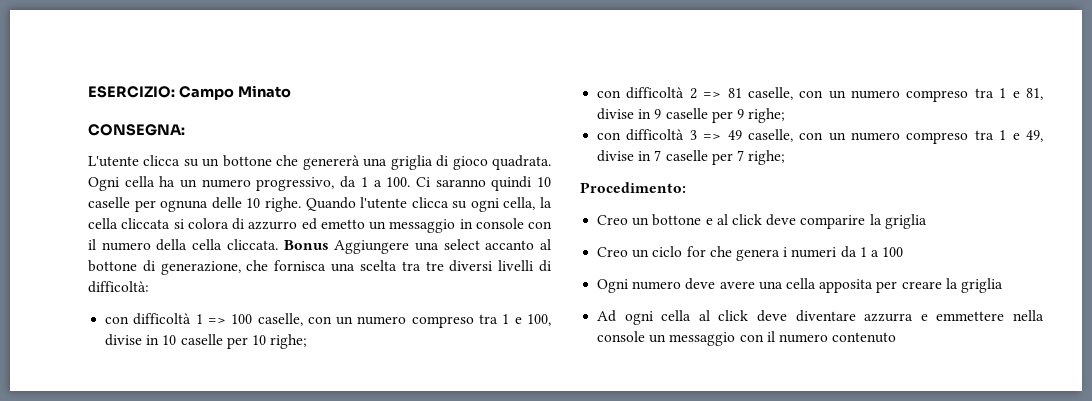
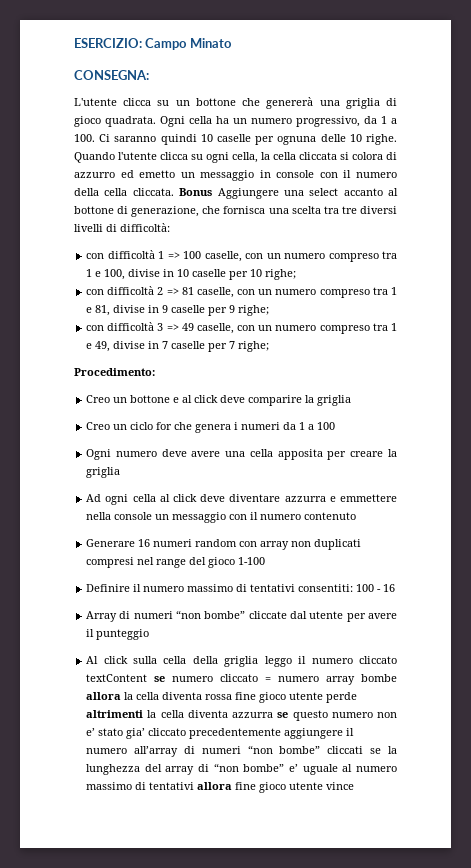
(897, 337) none -> [86,539,362,550] [86,557,266,568] [86,584,396,592] [86,610,397,622] [86,629,150,640] [86,656,398,667] [86,674,397,685] [86,692,358,703] [86,710,398,721] [86,728,355,739] [86,745,398,757] [86,763,398,775] [86,782,355,793] // Generare 16 numeri random con array non duplicati compresi nel range del gioco 1-100 // Definire il numero massimo di tentativi consentiti: 100 - 16 // Array di numeri “non bombe” cliccate dal utente per avere il punteggio // Al click sulla cella della griglia leggo il numero cliccato textContent se numero cliccato = numero array bombe allora la cella diventa rossa fine gioco utente perde altrimenti la cella diventa azzurra se questo numero non e’ stato gia’ cliccato precedentemente aggiungere il numero all’array di numeri “non bombe” cliccati se la lunghezza del array di “non bombe” e’ uguale al numero massimo di tentativi allora fine gioco utente vince

